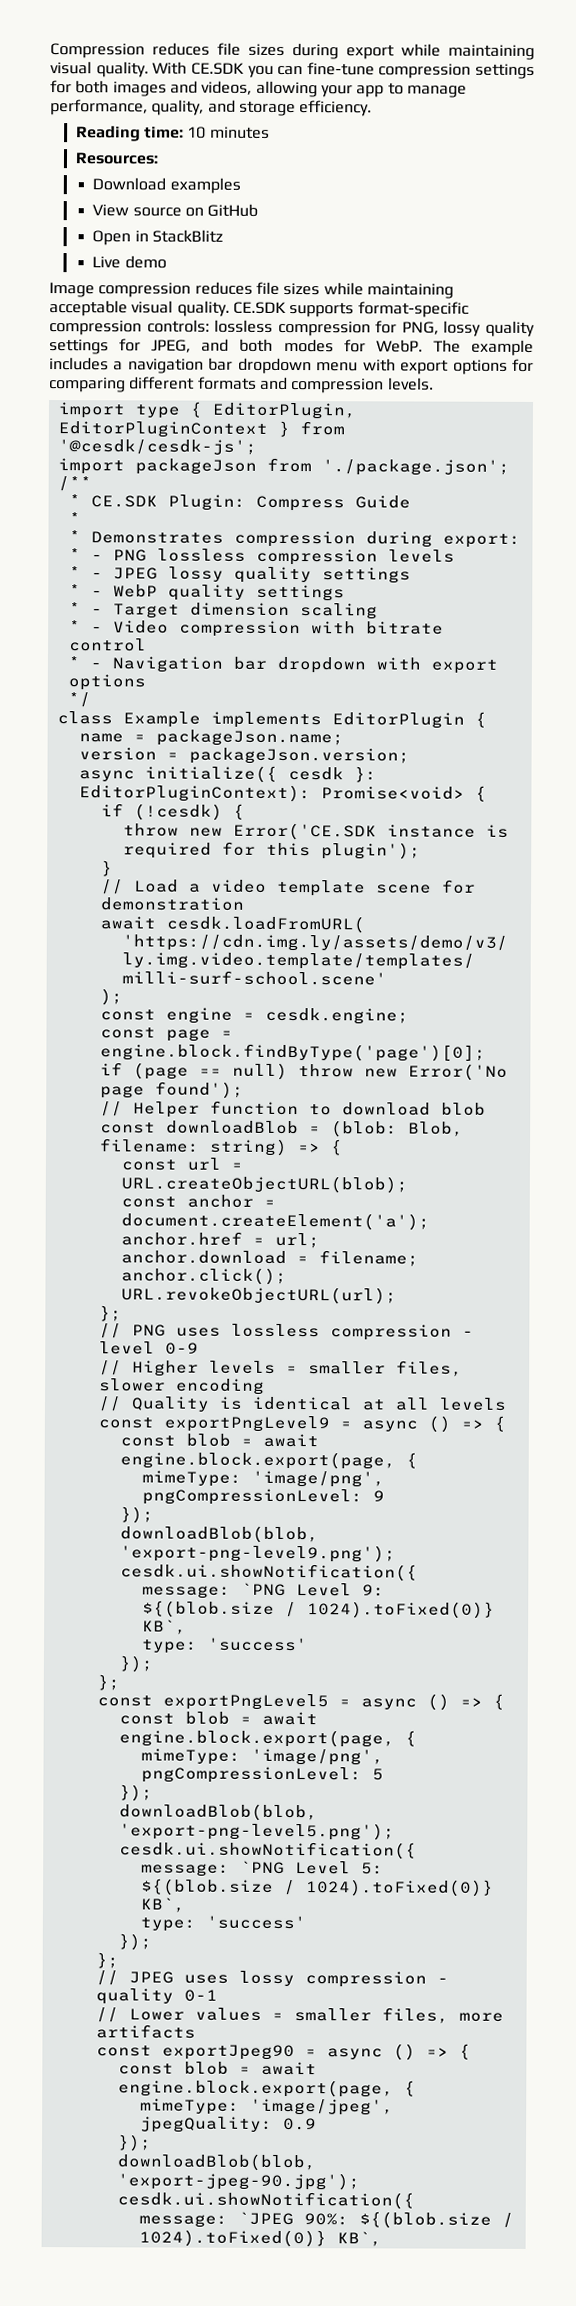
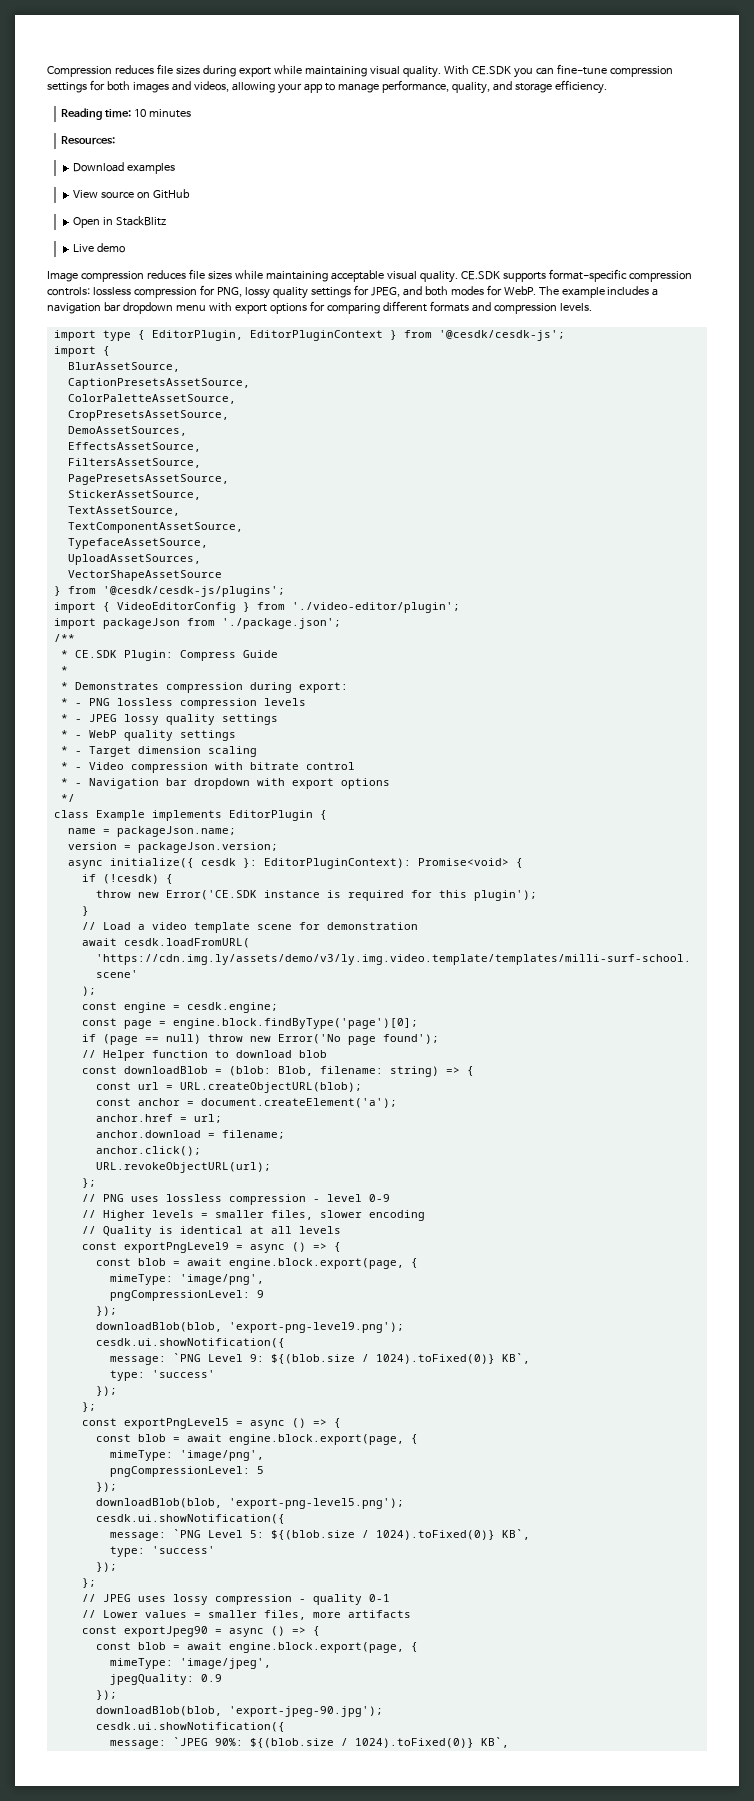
(257, 447) none -> [53,346,110,357] [67,362,180,372] [67,378,250,389] [67,394,236,404] [67,410,229,421] [67,426,187,436] [67,442,201,452] [67,458,201,468] [67,474,229,485] [67,490,201,500] [67,506,180,516] [67,522,243,533] [67,538,208,549] [67,554,201,565] [67,570,222,581] [53,586,285,597] [53,602,460,613] // import { // BlurAssetSource, // CaptionPresetsAssetSource, // ColorPaletteAssetSource, // CropPresetsAssetSource, // DemoAssetSources, // EffectsAssetSource, // FiltersAssetSource, // PagePresetsAssetSource, // StickerAssetSource, // TextAssetSource, // TextComponentAssetSource, // TypefaceAssetSource, // UploadAssetSources, // VectorShapeAssetSource // } from '@cesdk/cesdk-js/plugins'; // import { VideoEditorConfig } from './video-editor/plugin';

